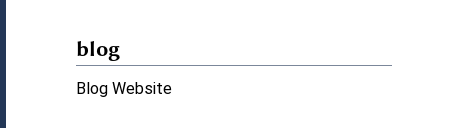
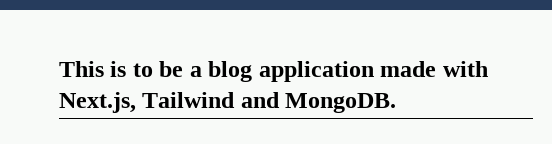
[76,41,120,61] [76,82,173,97] blog // Blog Website -> [59,61,488,82] [59,92,397,113] This is to be a blog application made with Next.js, Tailwind and MongoDB.

